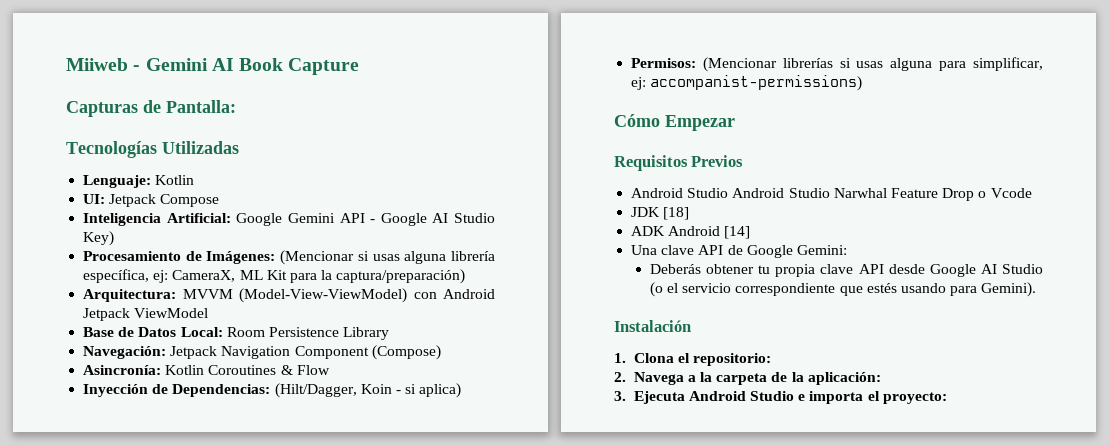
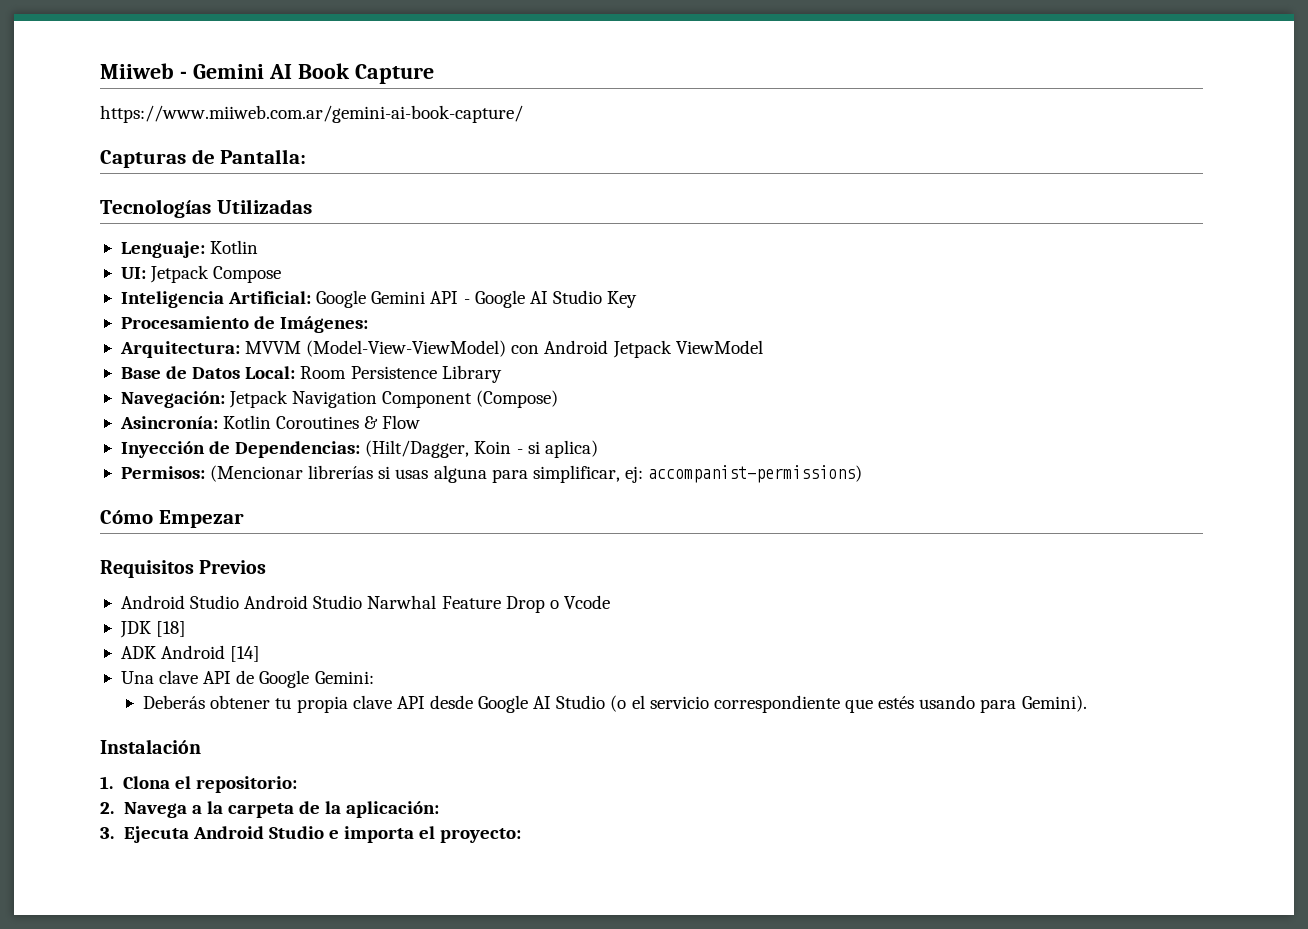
(360, 66) none -> [100,105,523,123] // https://www.miiweb.com.ar/gemini-ai-book-capture/
[83,231,115,246] Key) -> [607,291,638,308] Key
[280,250,495,265] [83,269,466,284] (Mencionar si usas alguna librería específica, ej: CameraX, ML Kit para la captura/preparación) -> (369, 324) none

